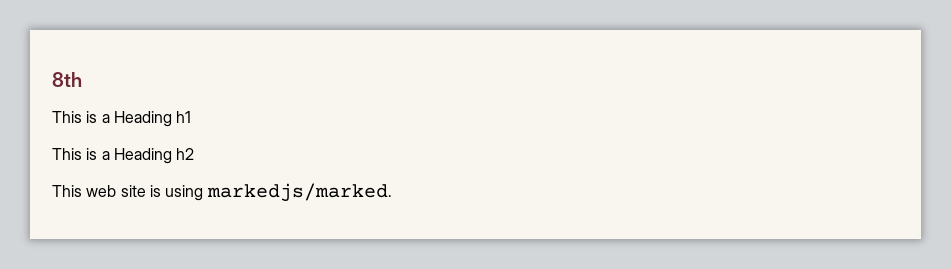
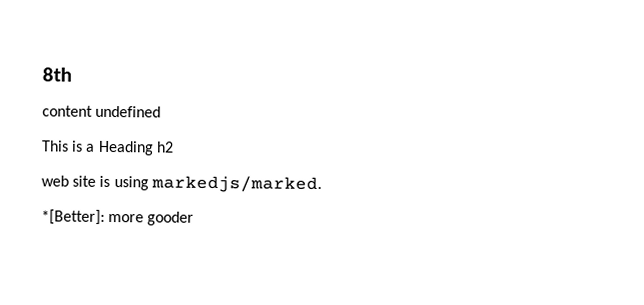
[52,111,192,127] This is a Heading h1 -> [42,105,162,118] content undefined
[52,185,82,197] This -> (174, 147) none
(392, 192) none -> [41,209,195,226] // *[Better]: more gooder

